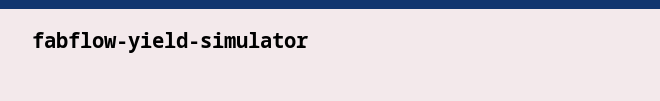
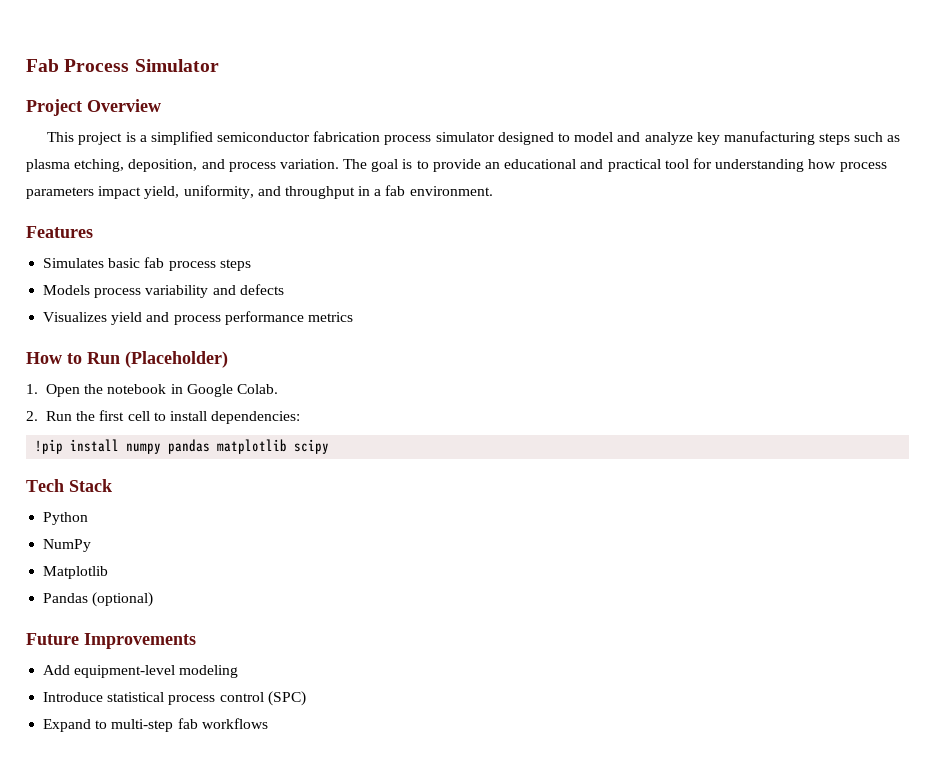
[32,32,308,53] fabflow-yield-simulator -> [26,59,219,72] [26,99,161,116] [47,131,901,145] [26,158,887,172] [26,185,493,199] [26,226,93,238] [43,257,251,271] [43,284,284,298] [43,311,353,325] [26,351,228,368] [26,384,278,397] [26,410,301,424] [35,439,330,454] [26,479,112,492] [43,512,89,525] [43,539,92,552] [43,566,109,579] [43,592,154,607] [26,633,196,649] [43,665,239,678] [43,691,306,706] [43,718,268,732] Fab Process Simulator // Project Overview // This project is a simplified semiconductor fabrication process simulator designed to model and analyze key manufacturing steps such as plasma etching, deposition, and process variation. The goal is to provide an educational and practical tool for understanding how process parameters impact yield, uniformity, and throughput in a fab environment. // Features // Simulates basic fab process steps // Models process variability and defects // Visualizes yield and process performance metrics // How to Run (Placeholder) // 1. Open the notebook in Google Colab. // 2. Run the first cell to install dependencies: // !pip install numpy pandas matplotlib scipy // Tech Stack // Python // NumPy // Matplotlib // Pandas (optional) // Future Improvements // Add equipment-level modeling // Introduce statistical process control (SPC) // Expand to multi-step fab workflows

